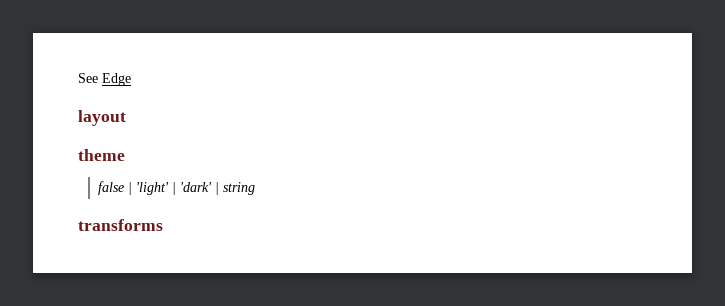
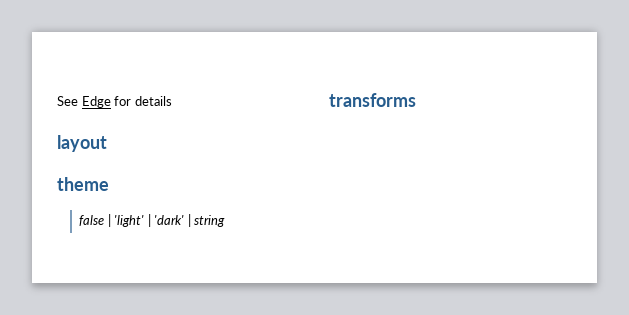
(131, 79) none -> [114,96,172,106] for details

